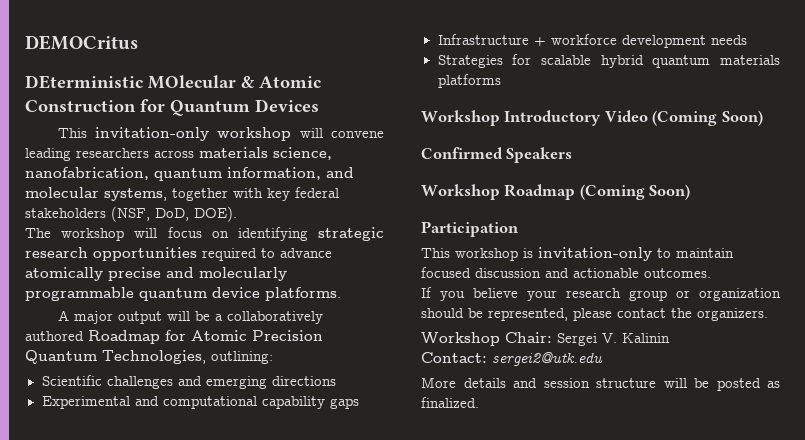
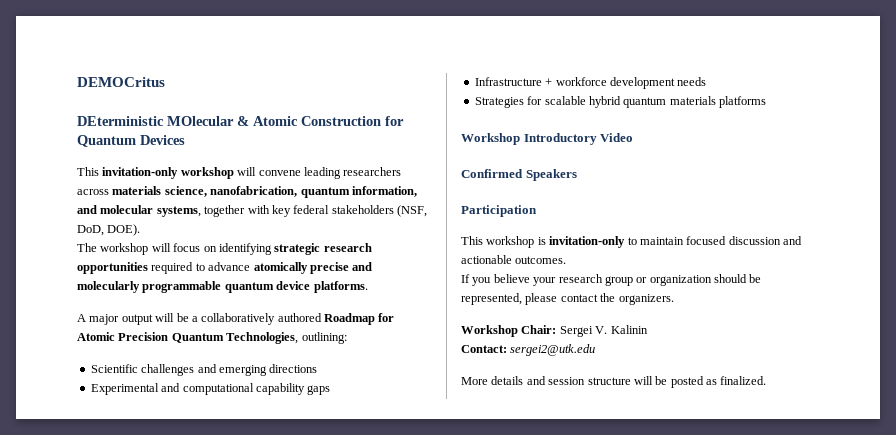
[652,110,763,126] (Coming Soon) -> (634, 137) none
[421,184,691,200] // Workshop Roadmap (Coming Soon) -> (577, 175) none

